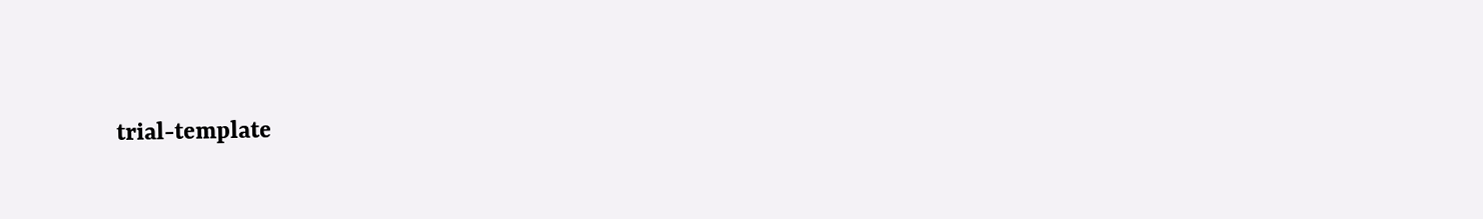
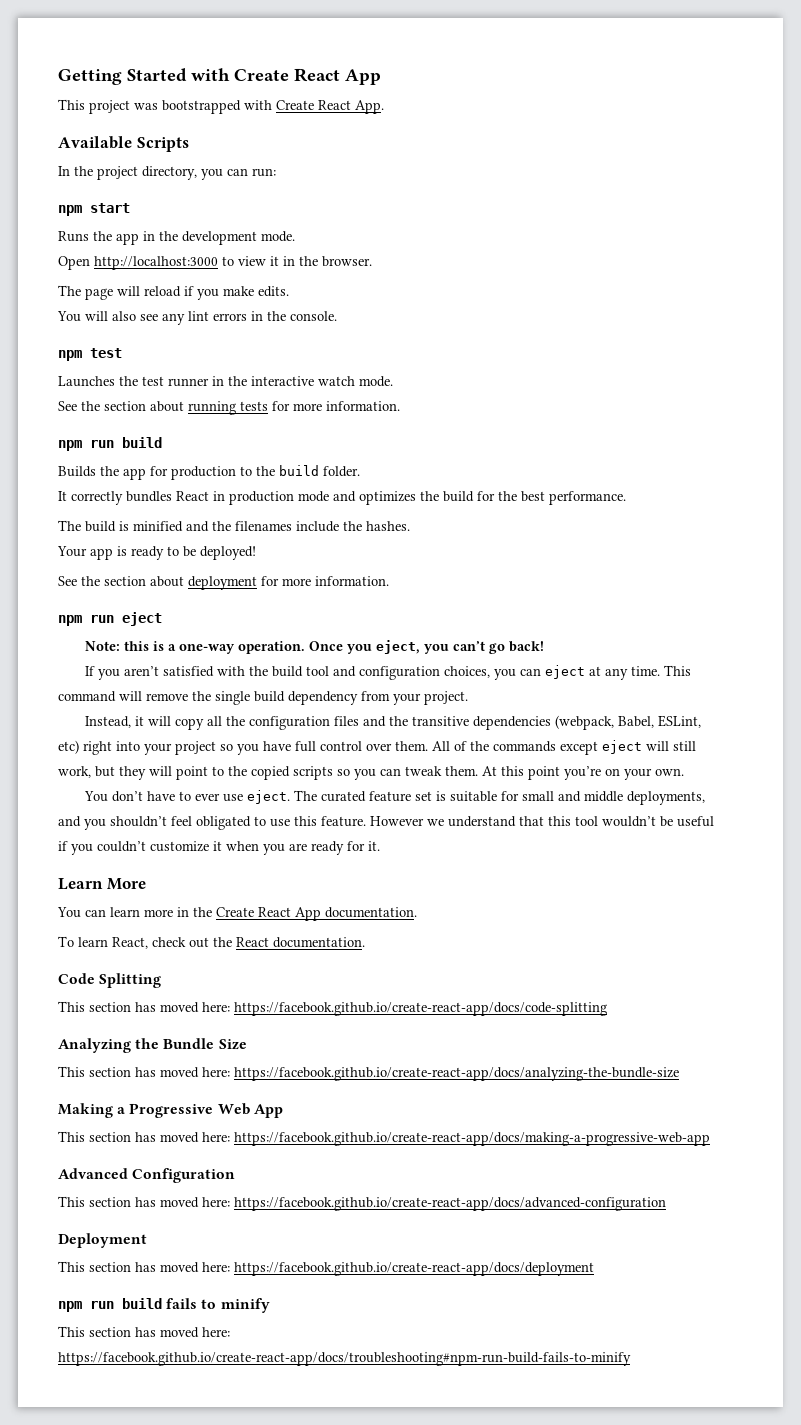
[116,119,272,146] trial-template -> [58,68,381,85] [58,99,384,114] [58,136,189,152] [58,166,276,180] [58,203,130,216] [58,231,295,245] [58,256,372,270] [58,285,289,300] [57,311,337,325] [58,348,122,361] [58,376,393,387] [58,401,400,415] [58,437,162,451] [58,465,360,480] [58,491,626,505] [58,520,410,532] [57,546,256,560] [58,576,389,590] [58,612,162,626] [84,640,544,654] [84,665,691,680] [58,691,468,705] [84,715,701,730] [58,740,696,755] [58,766,684,780] [83,790,705,805] [58,816,714,830] [58,841,380,855] [58,878,146,890] [57,907,417,921] [58,936,365,949] [58,973,162,988] [58,1001,607,1016] [58,1038,247,1053] [58,1066,679,1081] [58,1103,283,1118] [58,1131,710,1146] [58,1168,236,1183] [58,1196,666,1211] [58,1233,147,1248] [58,1261,594,1276] [58,1298,270,1313] [58,1326,230,1338] [58,1352,631,1366] Getting Started with Create React App // This project was bootstrapped with Create React App. // Available Scripts // In the project directory, you can run: // npm start // Runs the app in the development mode. // Open http://localhost:3000 to view it in the browser. // The page will reload if you make edits. // You will also see any lint errors in the console. // npm test // Launches the test runner in the interactive watch mode. // See the section about running tests for more information. // npm run build // Builds the app for production to the build folder. // It correctly bundles React in production mode and optimizes the build for the best performance. // The build is minified and the filenames include the hashes. // Your app is ready to be deployed! // See the section about deployment for more information. // npm run eject // Note: this is a one-way operation. Once you eject, you can’t go back! // If you aren’t satisfied with the build tool and configuration choices, you can eject at any time. This command will remove the single build dependency from your project. // Instead, it will copy all the configuration files and the transitive dependencies (webpack, Babel, ESLint, etc) right into your project so you have full control over them. All of the commands except eject will still work, but they will point to the copied scripts so you can tweak them. At this point you’re on your own. // You don’t have to ever use eject. The curated feature set is suitable for small and middle deployments, and you shouldn’t feel obligated to use this feature. However we understand that this tool wouldn’t be useful if you couldn’t customize it when you are ready for it. // Learn More // You can learn more in the Create React App documentation. // To learn React, check out the React documentation. // Code Splitting // This section has moved here: https://facebook.github.io/create-react-app/docs/code-splitting // Analyzing the Bundle Size // This section has moved here: https://facebook.github.io/create-react-app/docs/analyzing-the-bundle-size // Making a Progressive Web App // This section has moved here: https://facebook.github.io/create-react-app/docs/making-a-progressive-web-app // Advanced Configuration // This section has moved here: https://facebook.github.io/create-react-app/docs/advanced-configuration // Deployment // This section has moved here: https://facebook.github.io/create-react-app/docs/deployment // npm run build fails to minify // This section has moved here: https://facebook.github.io/create-react-app/docs/troubleshooting#npm-run-build-fails-to-minify

